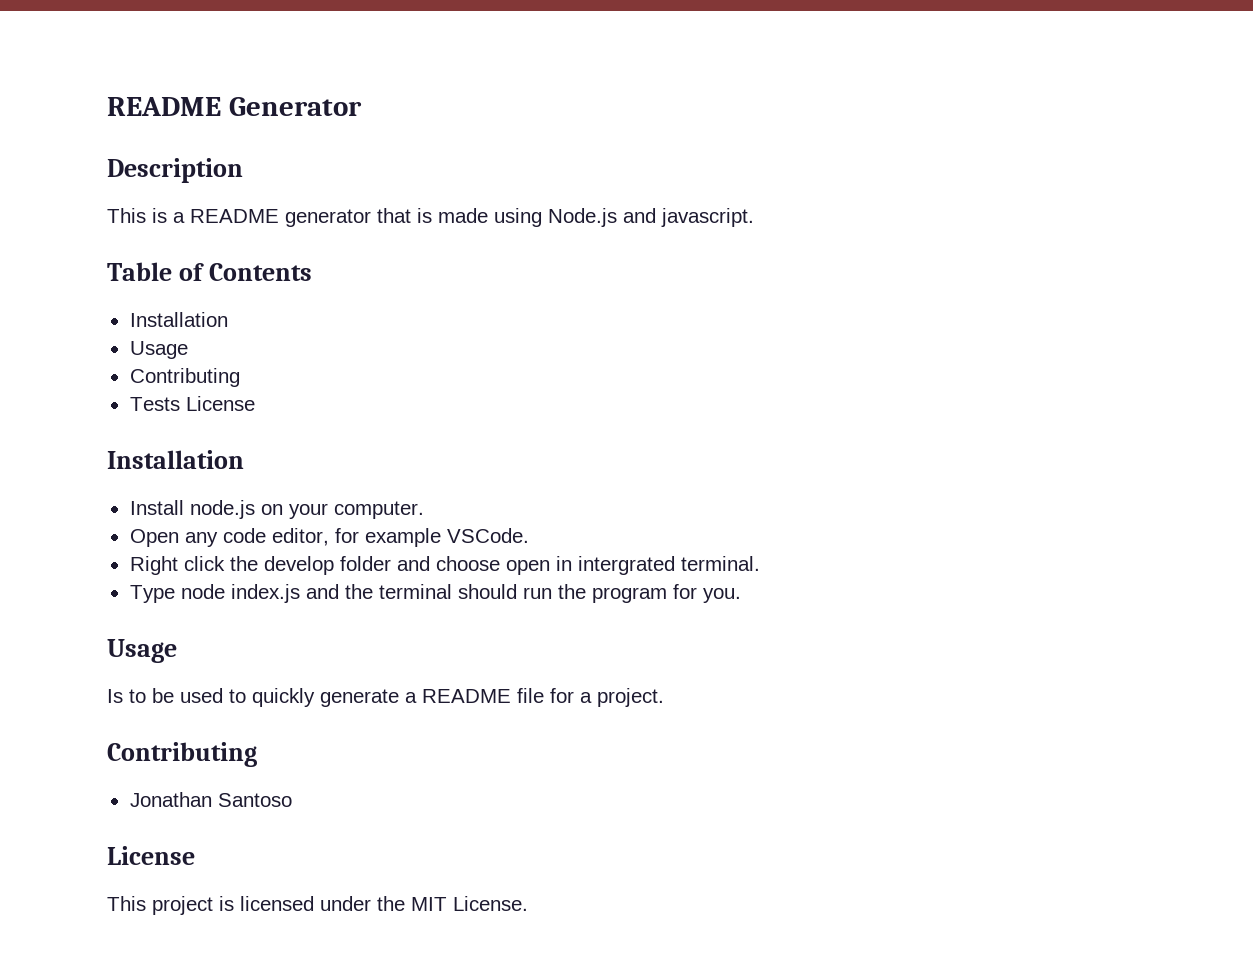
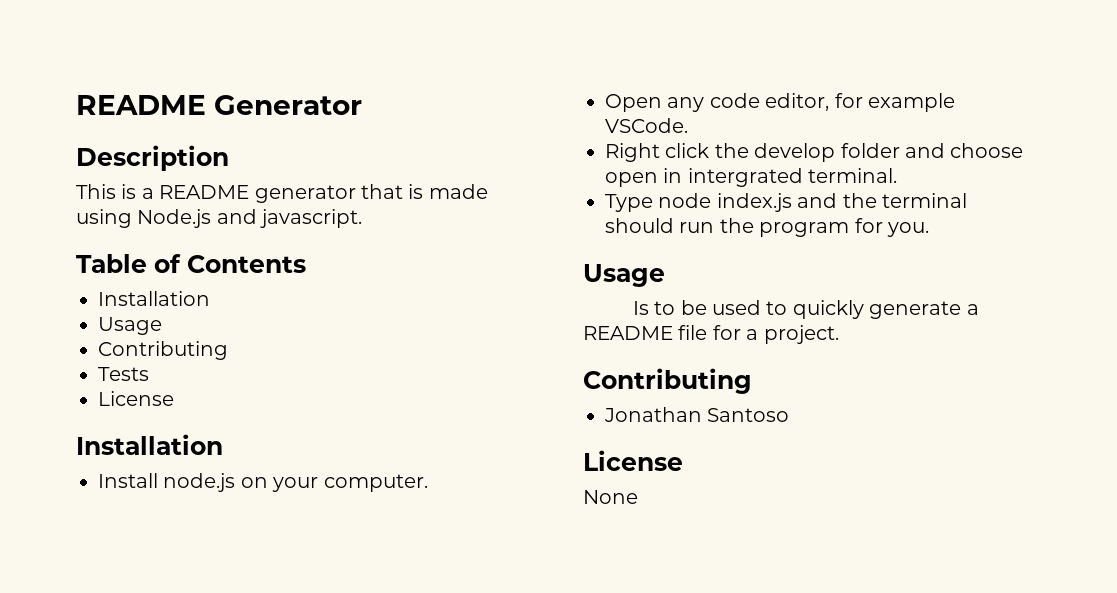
(180, 404) none -> (149, 374) //
[107,896,528,915] // This project is licensed under the MIT License. -> [583,490,638,504] // None

